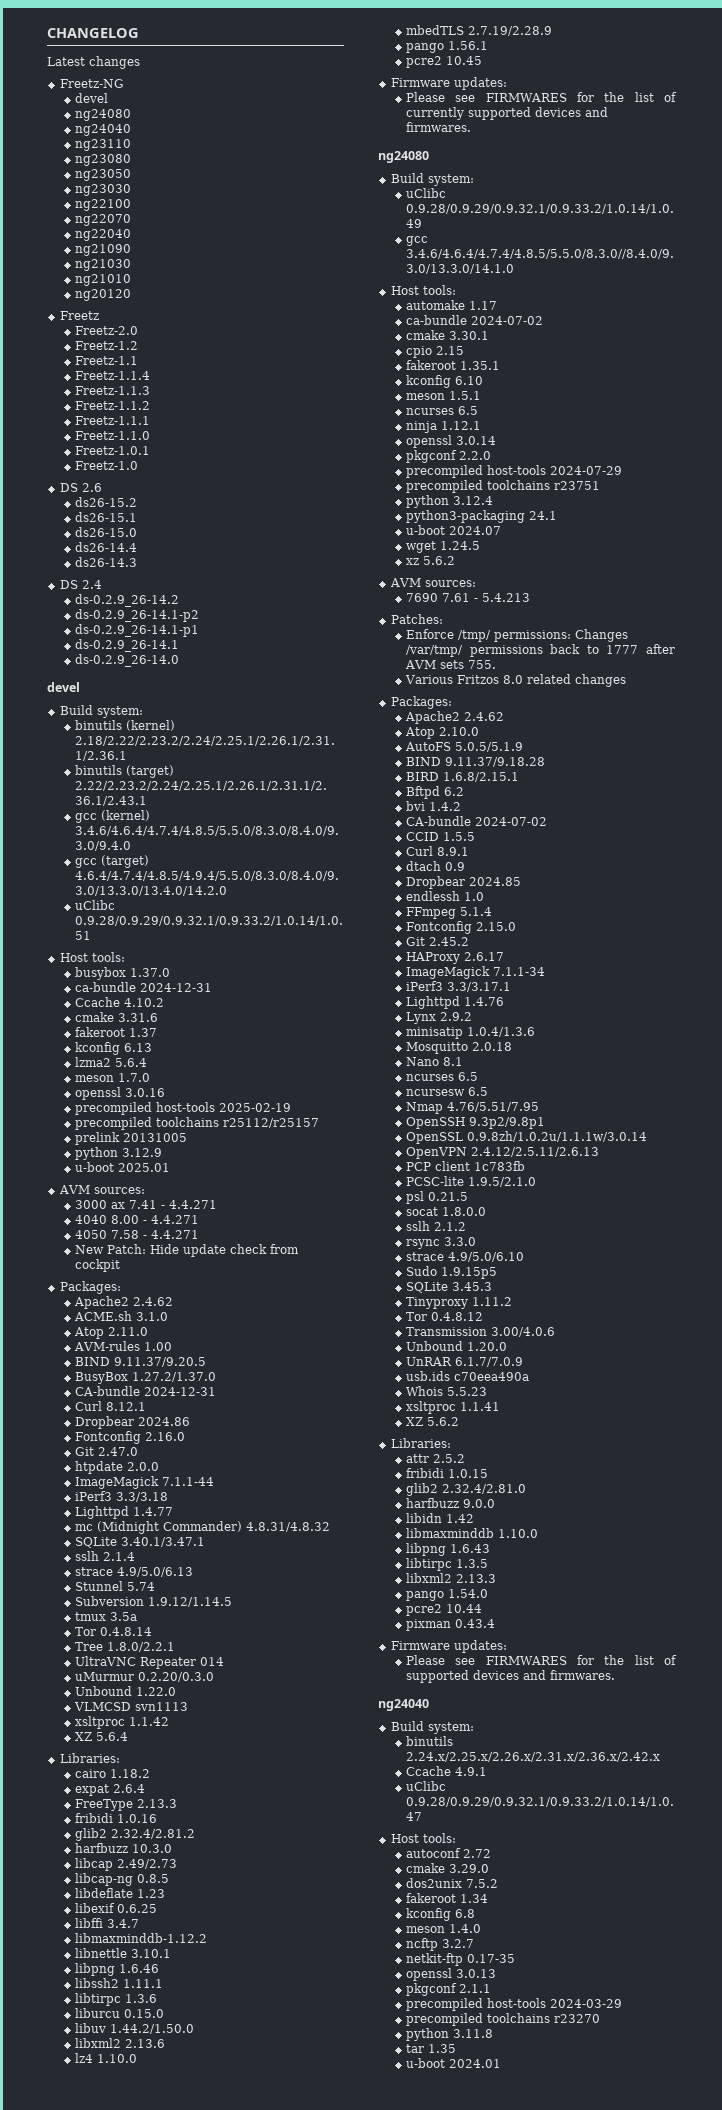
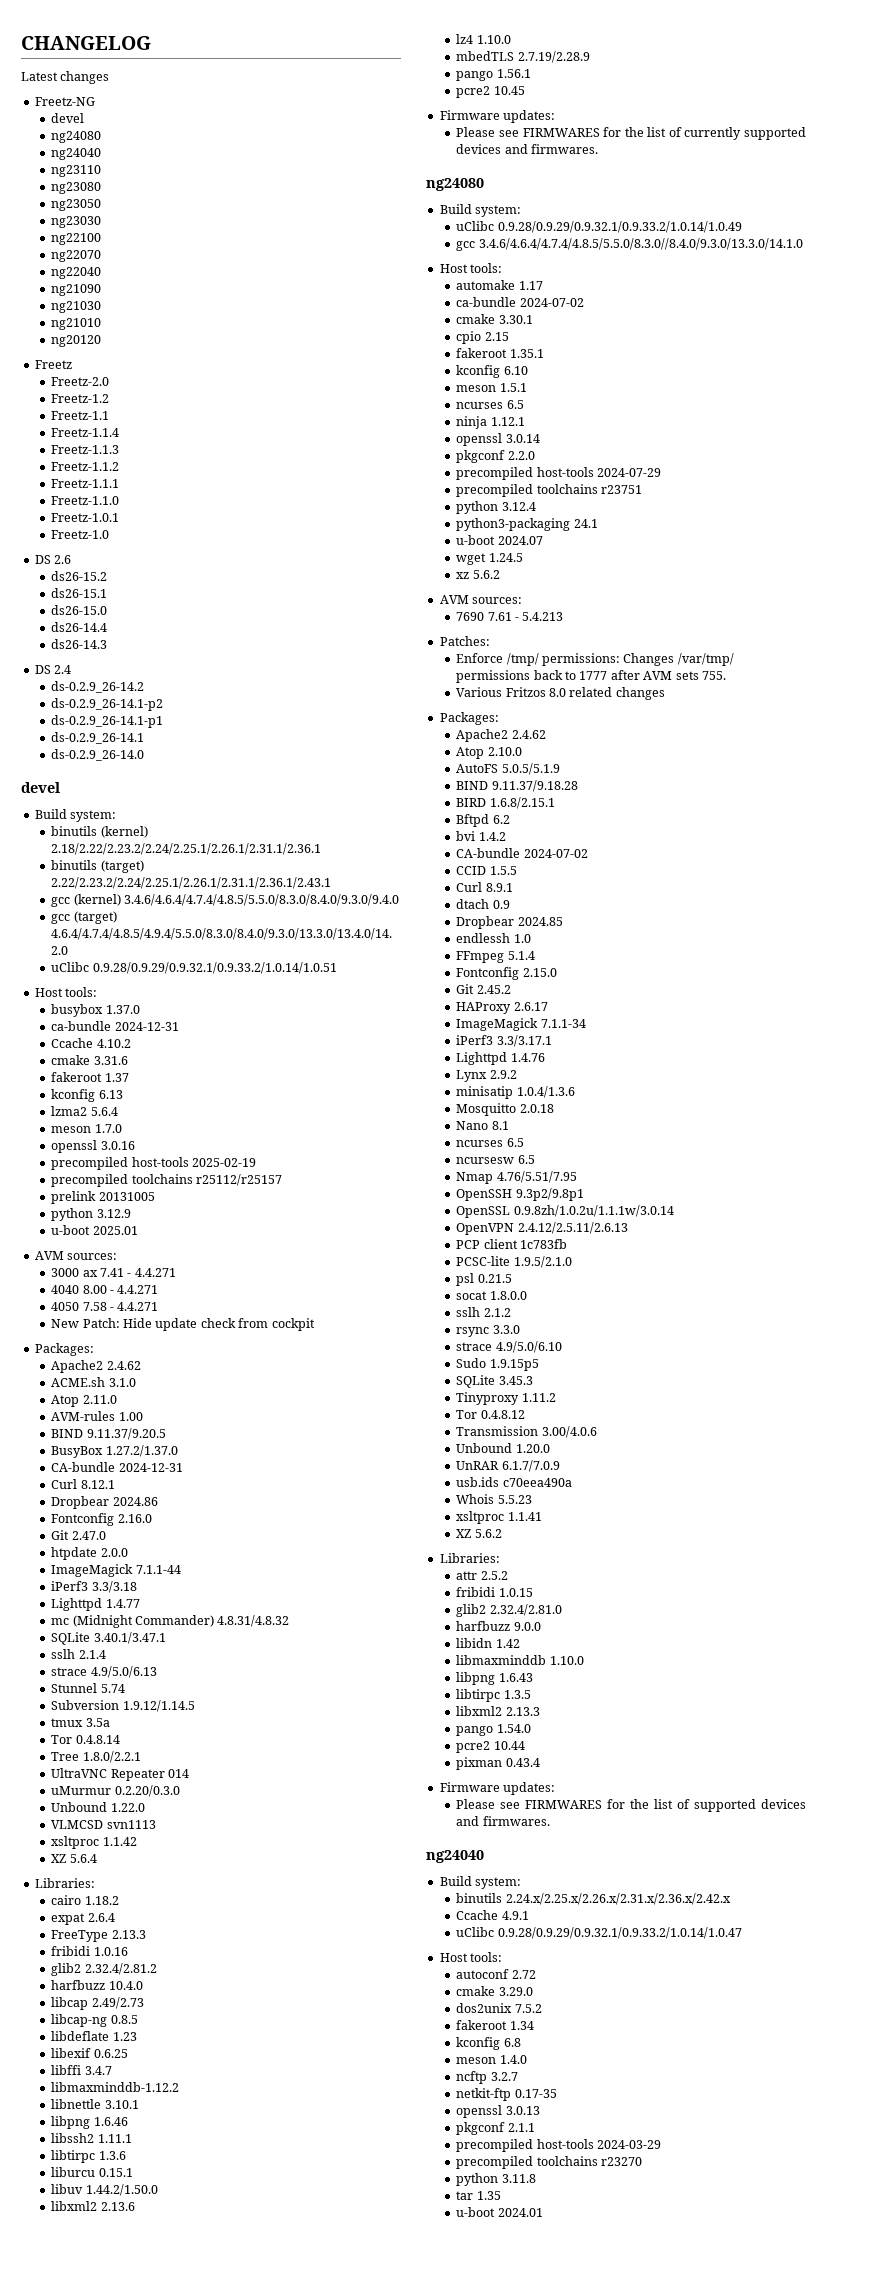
[131,1844,172,1853] 10.3.0 -> [108,1981,143,1990] 10.4.0
[123,2009,164,2018] 0.15.0 -> [98,2168,133,2177] 0.15.1

